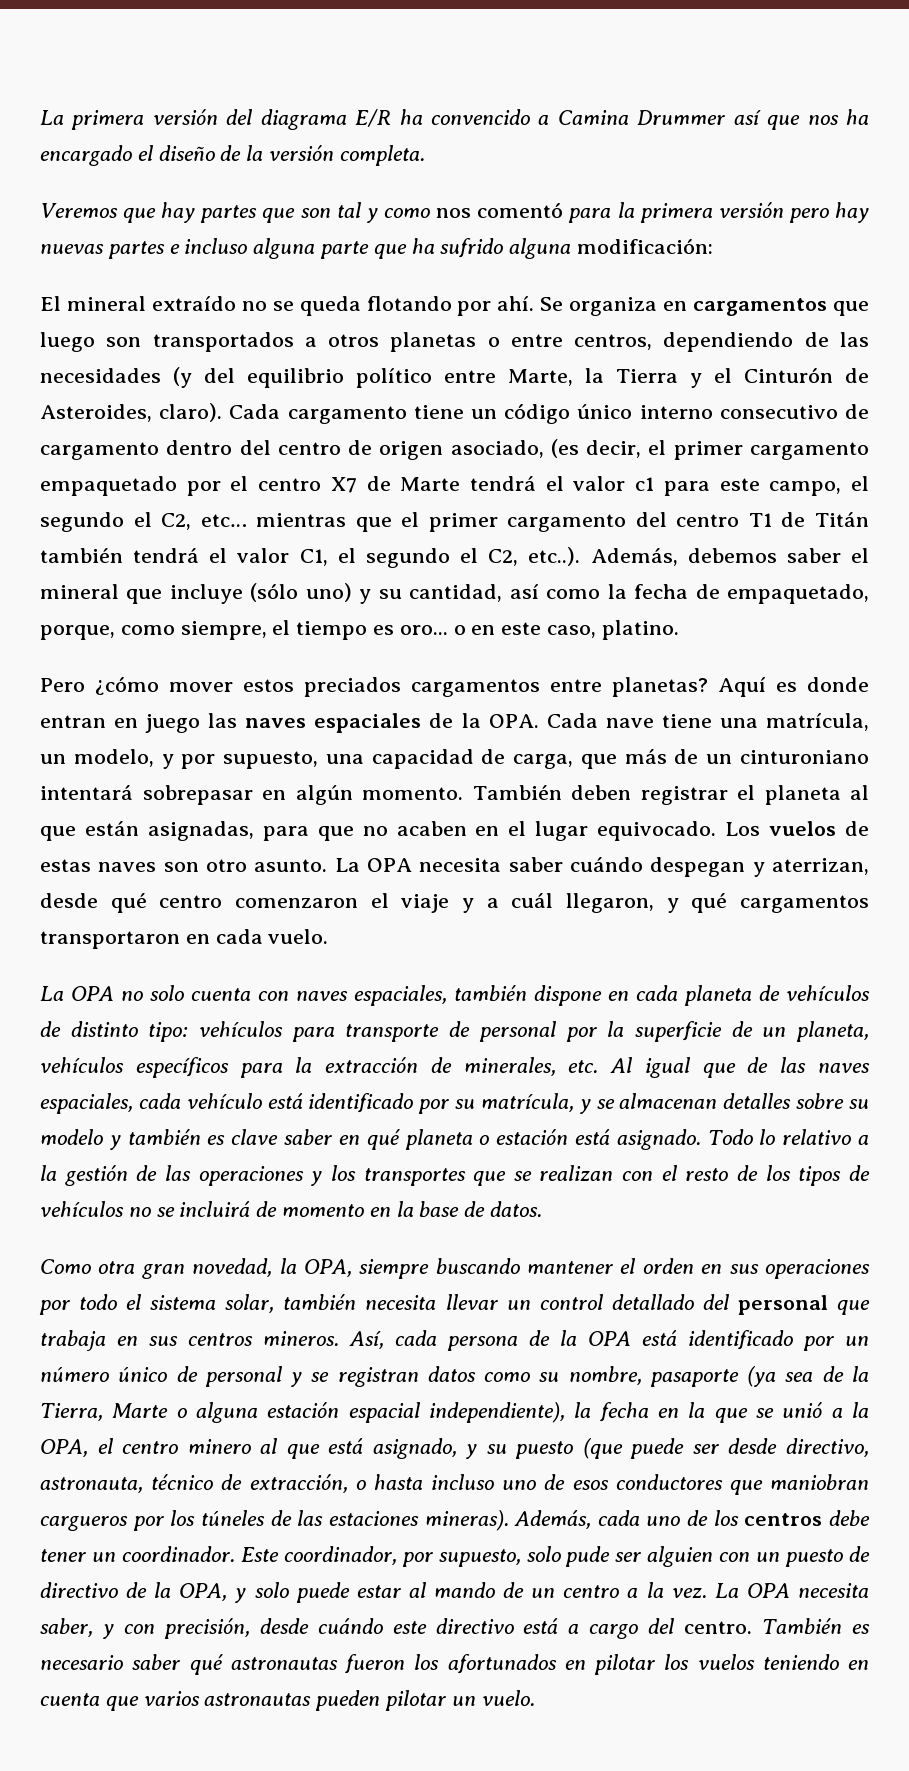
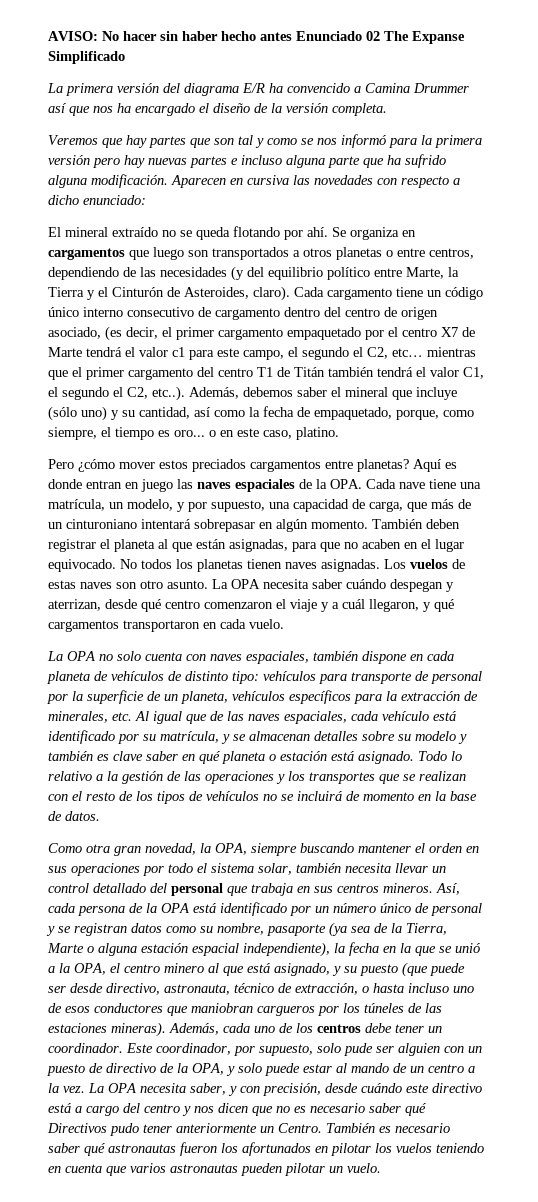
(40, 117) none -> [48,31,465,44] [48,51,125,64] AVISO: No hacer sin haber hecho antes Enunciado 02 The Expanse Simplificado //
[436,202,564,218] nos comentó -> [301,134,386,148] se nos informó
[577,238,714,254] modificación: -> [91,174,460,188] [48,195,146,205] modificación. Aparecen en cursiva las novedades con respecto a dicho enunciado:
(717, 831) none -> [120,559,380,572] No todos los planetas tienen naves asignadas.
[684,1621,753,1634] centro. -> [144,1103,426,1116] [47,1123,322,1136] centro y nos dicen que no es necesario saber qué Directivos pudo tener anteriormente un Centro.

